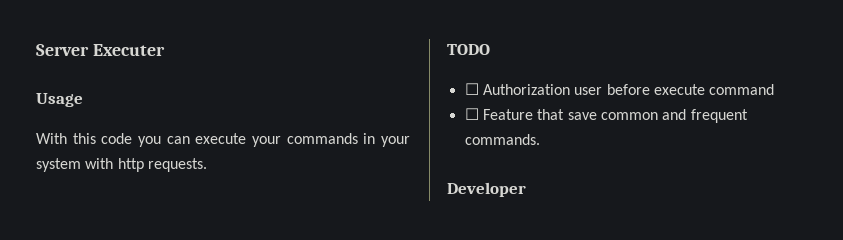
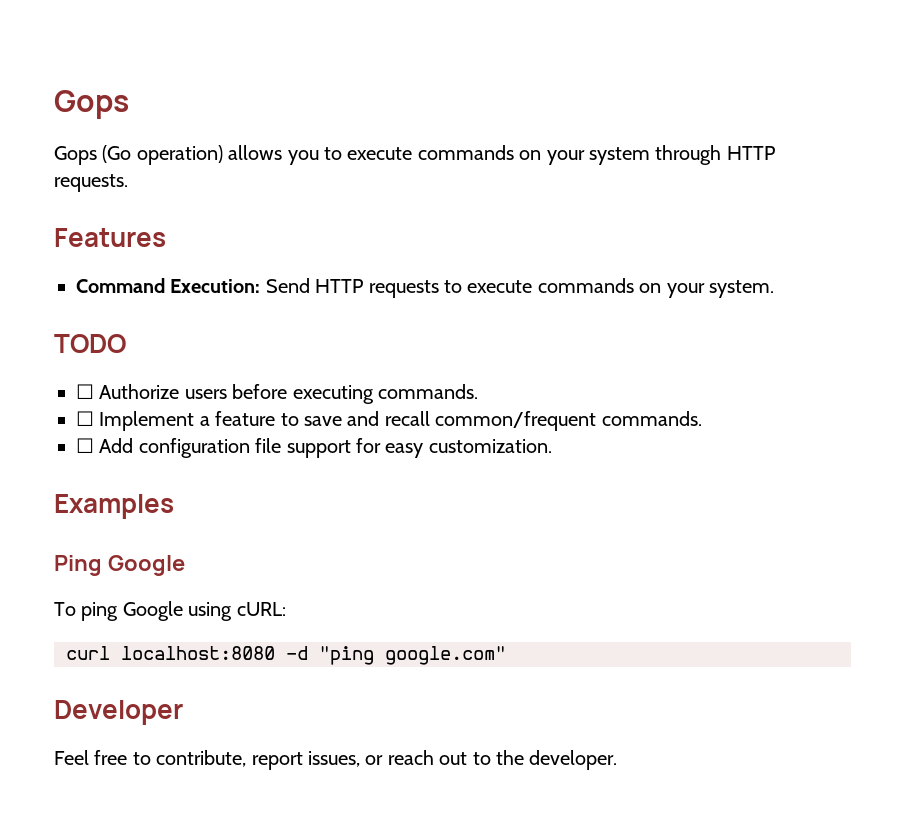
[36,44,165,56] [36,93,83,107] [36,133,410,147] [36,158,207,172] [447,44,490,55] [464,83,775,95] [464,108,748,123] [464,134,540,145] [447,182,526,197] Server Executer // Usage // With this code you can execute your commands in your system with http requests. // TODO // ☐ Authorization user before execute command // ☐ Feature that save common and frequent commands. // Developer -> [54,90,129,119] [54,145,775,165] [54,174,128,192] [54,228,166,247] [76,278,774,298] [54,334,126,353] [76,384,478,404] [76,411,702,431] [76,438,552,458] [54,494,174,519] [54,555,185,576] [54,601,286,621] [66,646,506,665] [54,700,183,725] [54,750,618,770] Gops // Gops (Go operation) allows you to execute commands on your system through HTTP requests. // Features // Command Execution: Send HTTP requests to execute commands on your system. // TODO // ☐ Authorize users before executing commands. // ☐ Implement a feature to save and recall common/frequent commands. // ☐ Add configuration file support for easy customization. // Examples // Ping Google // To ping Google using cURL: // curl localhost:8080 -d "ping google.com" // Developer // Feel free to contribute, report issues, or reach out to the developer.

